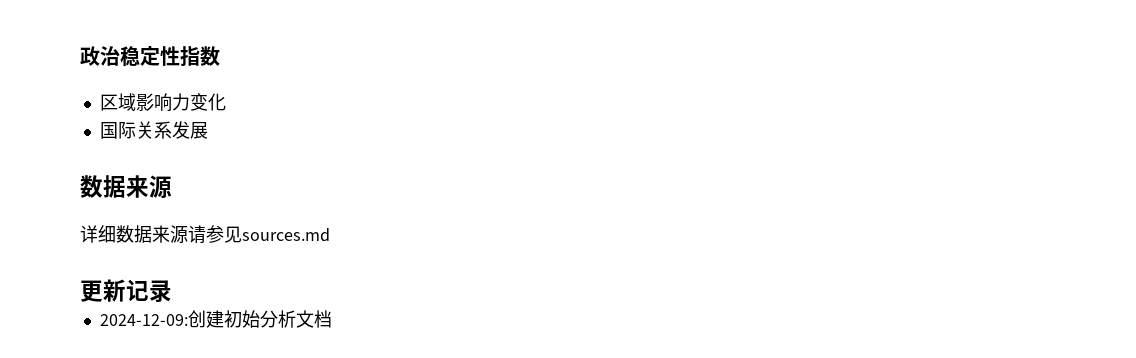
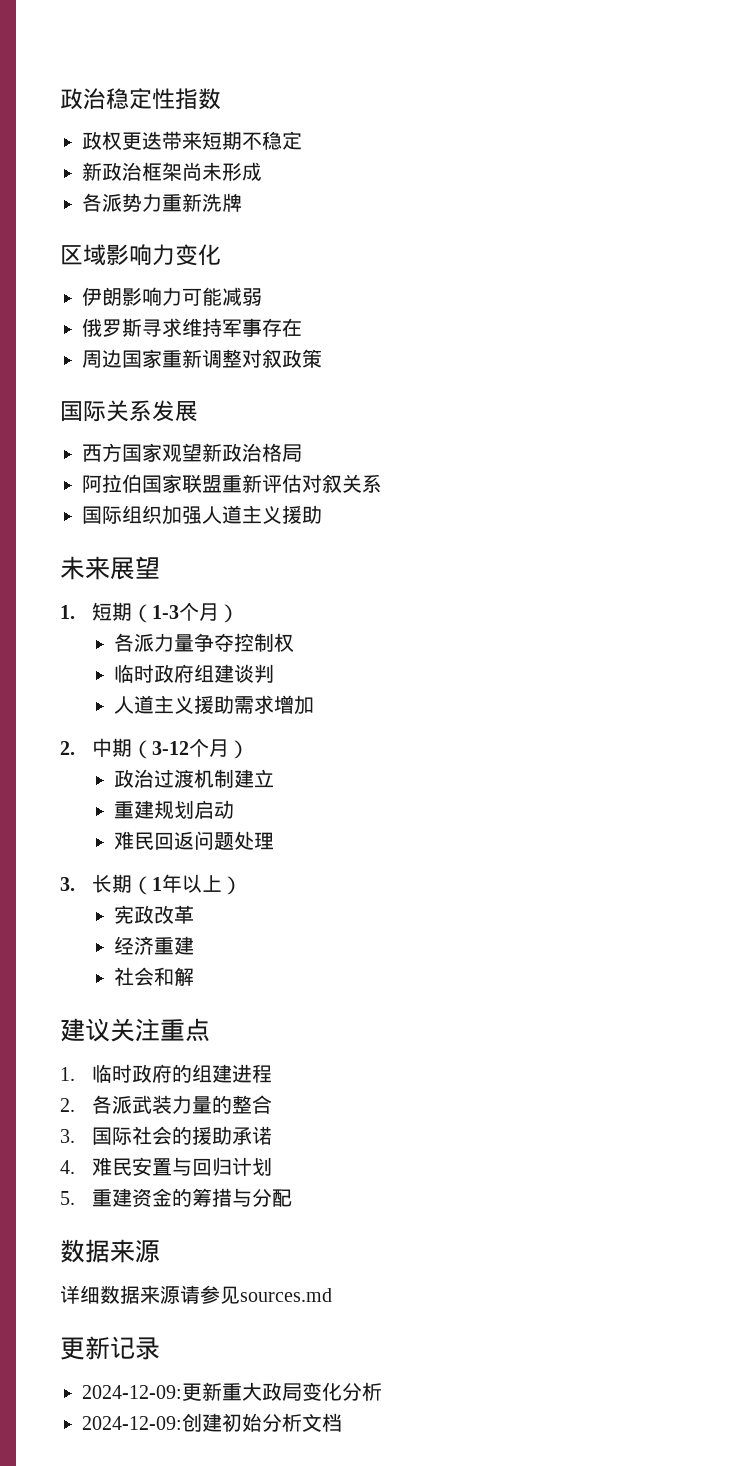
[99,93,226,112] [99,121,208,139] 区域影响力变化 // 国际关系发展 -> [82,131,302,150] [82,162,262,181] [82,193,242,212] [60,244,221,266] [82,287,262,306] [82,318,302,337] [82,349,322,368] [60,400,198,422] [82,443,302,462] [82,474,382,493] [82,505,322,525] [60,556,160,580] [60,602,239,623] [113,633,294,652] [113,664,274,683] [113,695,314,715] [60,738,249,759] [113,769,274,788] [113,800,234,819] [113,831,274,850] [60,874,242,895] [113,905,194,924] [113,936,194,955] [113,967,194,986] [60,1018,210,1042] [60,1064,272,1083] [60,1095,272,1114] [60,1126,272,1145] [60,1157,272,1176] [60,1188,292,1208] 政权更迭带来短期不稳定 // 新政治框架尚未形成 // 各派势力重新洗牌 // 区域影响力变化 // 伊朗影响力可能减弱 // 俄罗斯寻求维持军事存在 // 周边国家重新调整对叙政策 // 国际关系发展 // 西方国家观望新政治格局 // 阿拉伯国家联盟重新评估对叙关系 // 国际组织加强人道主义援助 // 未来展望 // 1.短期（1-3个月） // 各派力量争夺控制权 // 临时政府组建谈判 // 人道主义援助需求增加 // 2.中期（3-12个月） // 政治过渡机制建立 // 重建规划启动 // 难民回返问题处理 // 3.长期（1年以上） // 宪政改革 // 经济重建 // 社会和解 // 建议关注重点 // 1.临时政府的组建进程 // 2.各派武装力量的整合 // 3.国际社会的援助承诺 // 4.难民安置与回归计划 // 5.重建资金的筹措与分配
(172, 291) none -> [82,1382,382,1401] // 2024-12-09:更新重大政局变化分析

